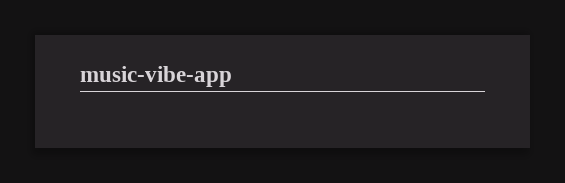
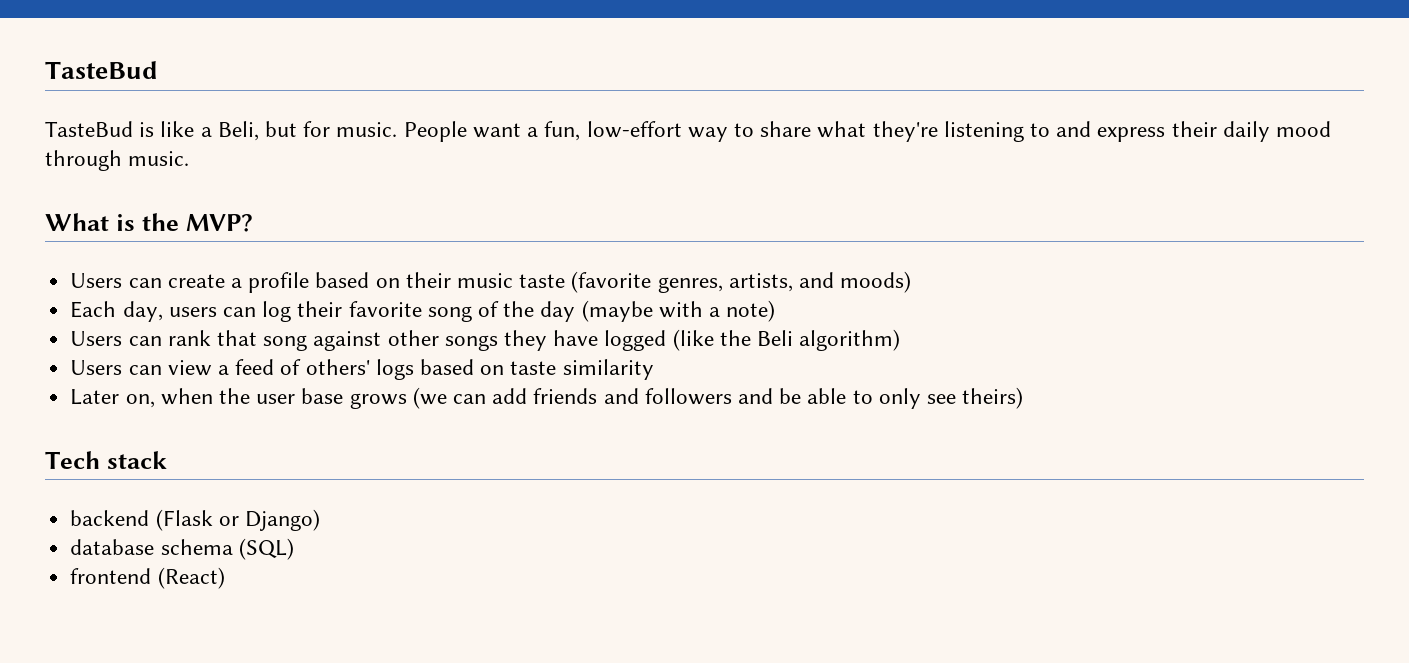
[80,66,232,87] music-vibe-app -> [45,61,158,79] [45,121,1332,142] [45,150,190,171] [45,213,253,232] [70,271,912,293] [70,300,776,322] [70,329,901,351] [70,359,654,380] [70,387,1024,409] [45,451,167,469] [70,509,320,531] [70,538,294,560] [70,567,225,589] TasteBud // TasteBud is like a Beli, but for music. People want a fun, low-effort way to share what they're listening to and express their daily mood through music. // What is the MVP? // Users can create a profile based on their music taste (favorite genres, artists, and moods) // Each day, users can log their favorite song of the day (maybe with a note) // Users can rank that song against other songs they have logged (like the Beli algorithm) // Users can view a feed of others' logs based on taste similarity // Later on, when the user base grows (we can add friends and followers and be able to only see theirs) // Tech stack // backend (Flask or Django) // database schema (SQL) // frontend (React)

